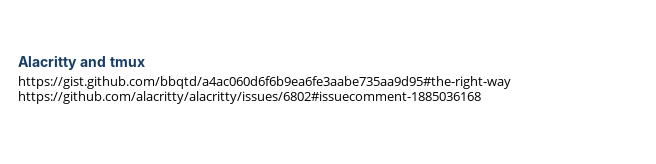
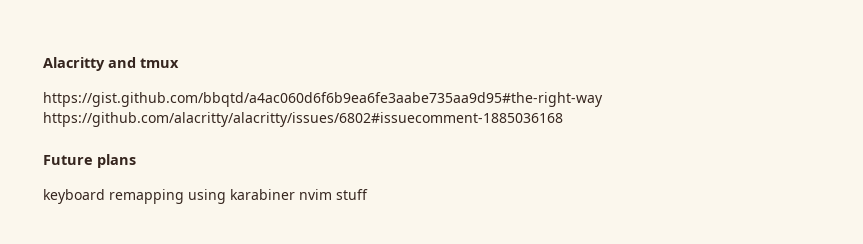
(481, 97) none -> [43,154,136,168] [43,189,368,204] // Future plans // keyboard remapping using karabiner nvim stuff

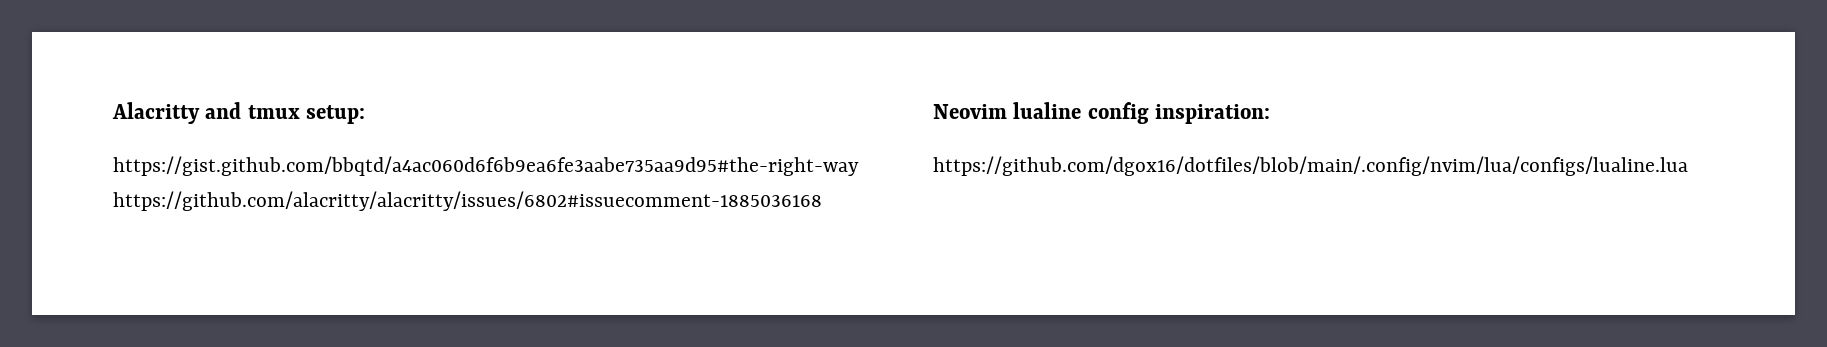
(179, 63) none -> [306,105,366,124] setup:
[43,154,136,168] [43,189,368,204] Future plans // keyboard remapping using karabiner nvim stuff -> [933,102,1271,124] [933,156,1688,176] Neovim lualine config inspiration: // https://github.com/dgox16/dotfiles/blob/main/.config/nvim/lua/configs/lualine.lua

